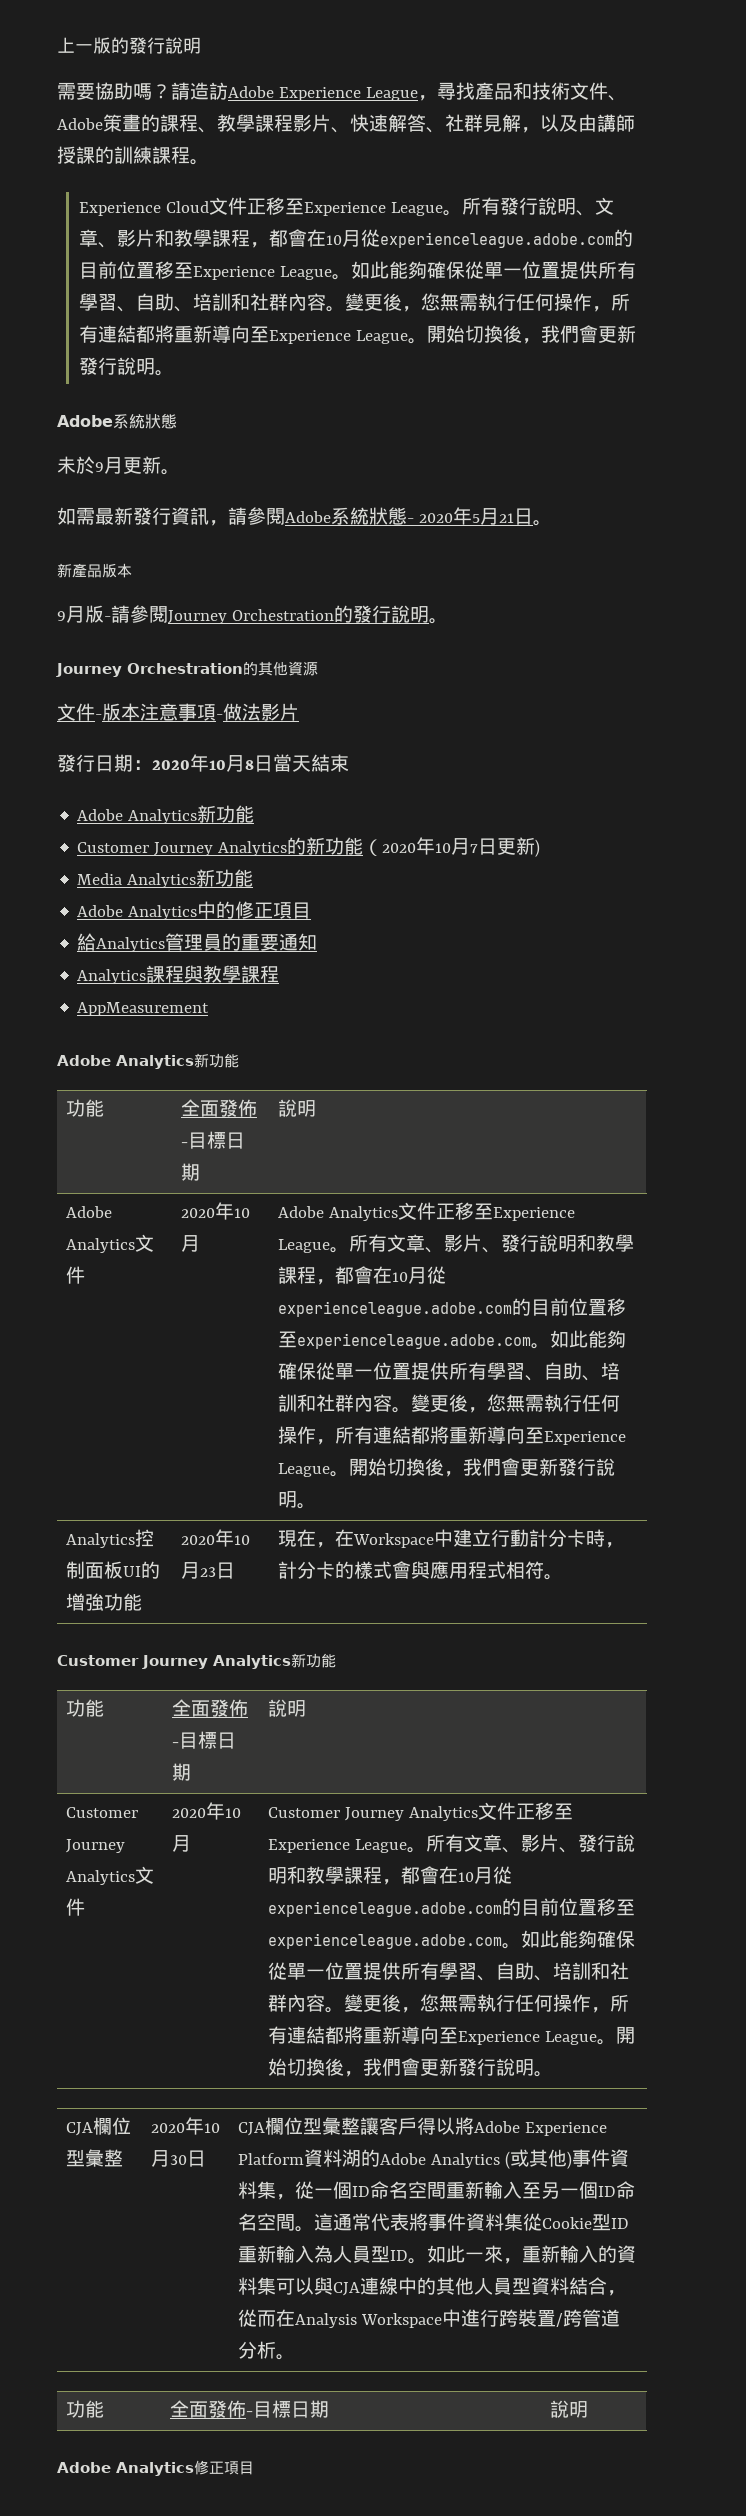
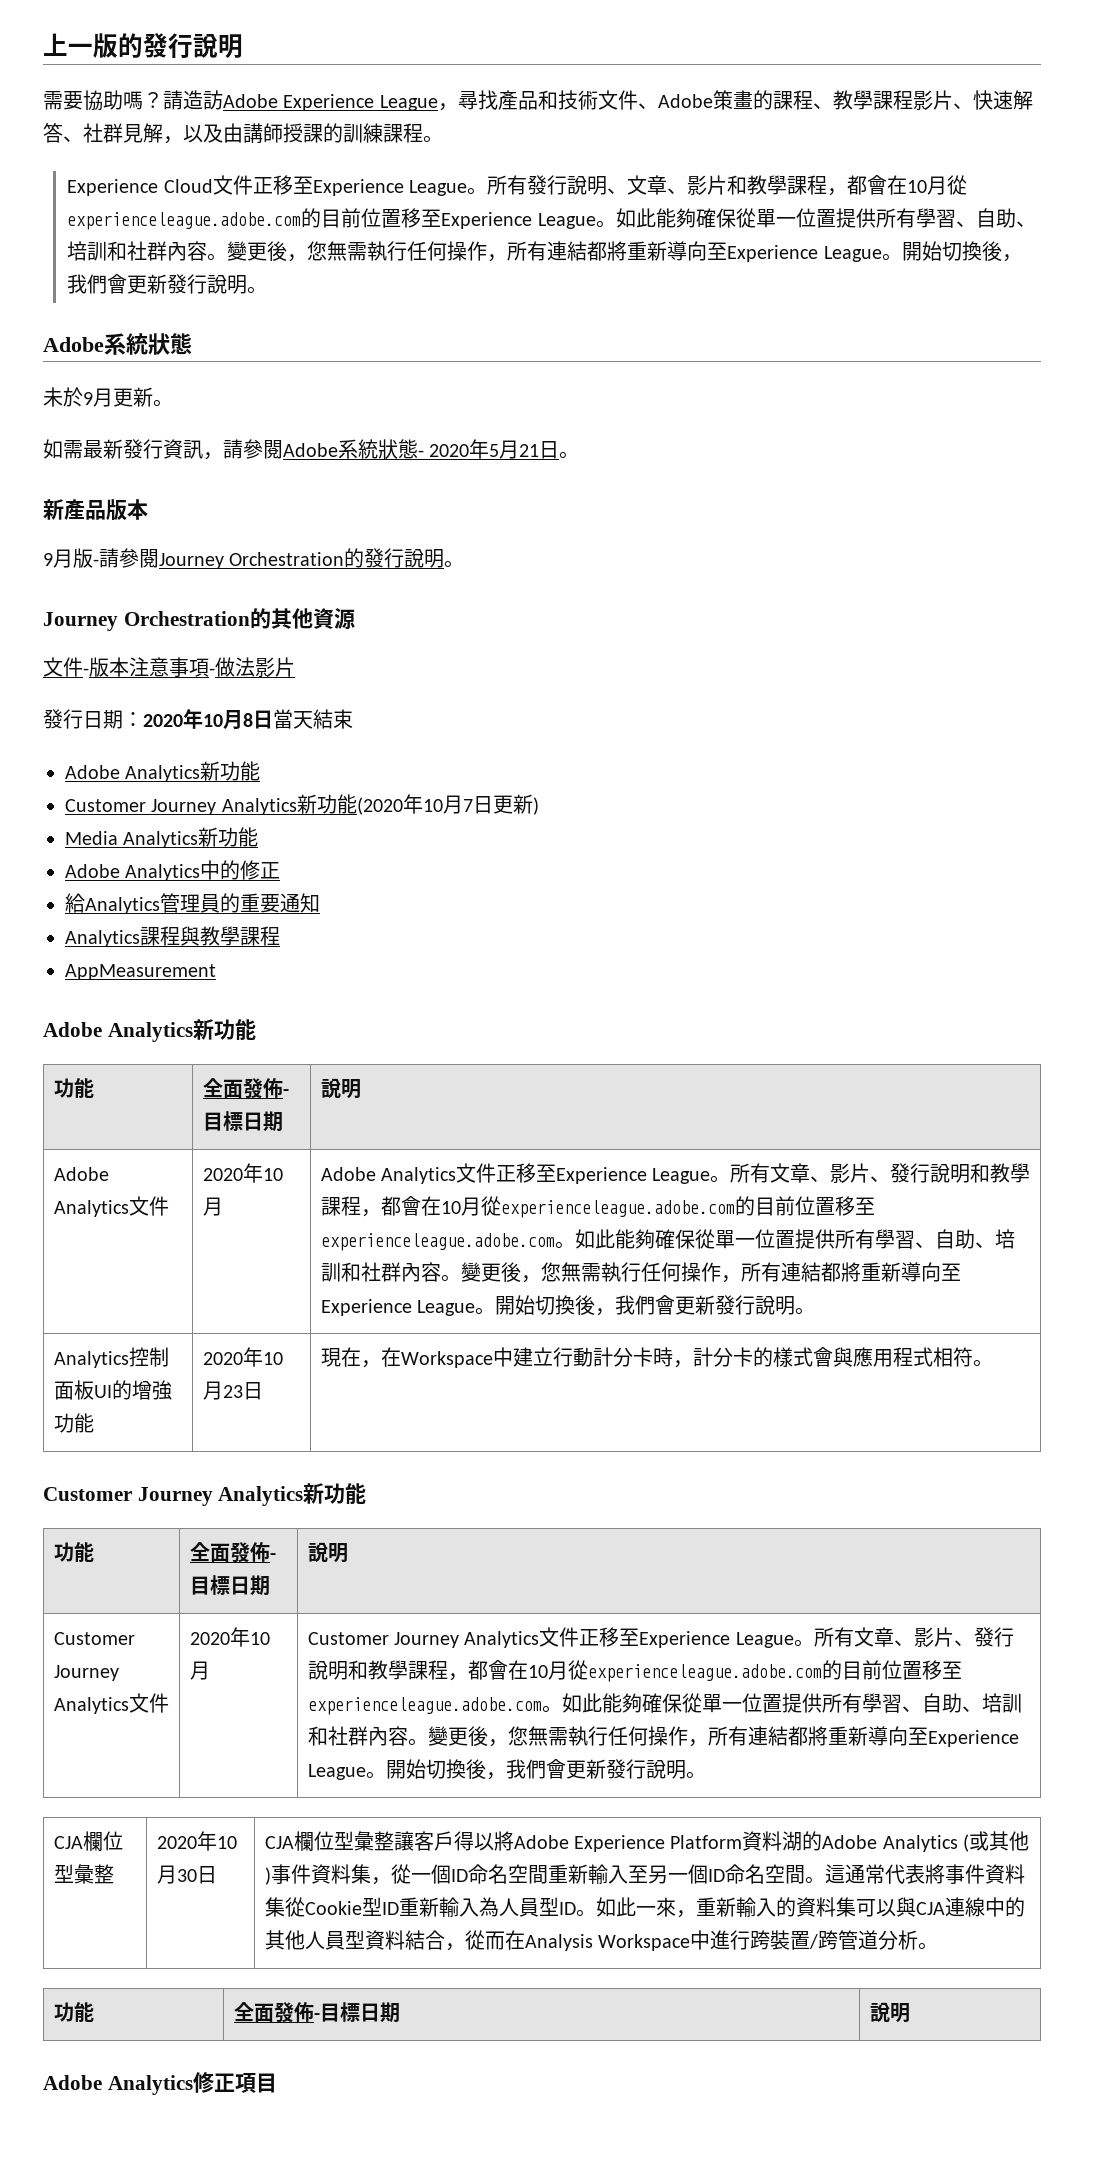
[287,837,417,856] 的新功能（2020 -> [296,794,403,815] 新功能(2020
[273,902,312,919] 項目 -> (281, 870) none

